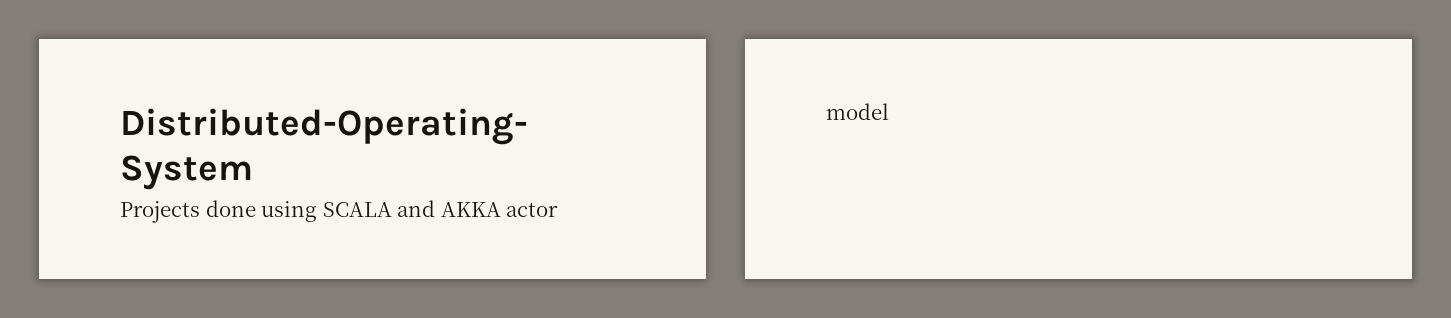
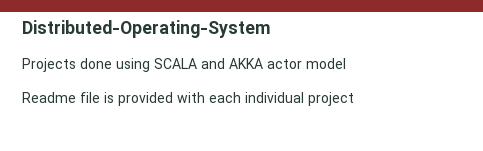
(889, 111) none -> [22,92,354,106] // Readme file is provided with each individual project

